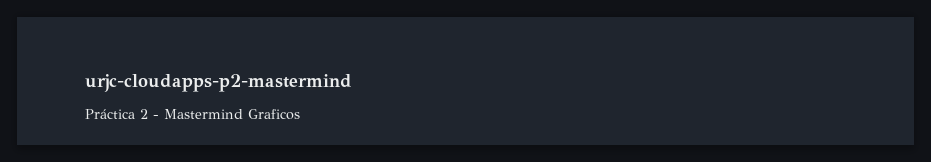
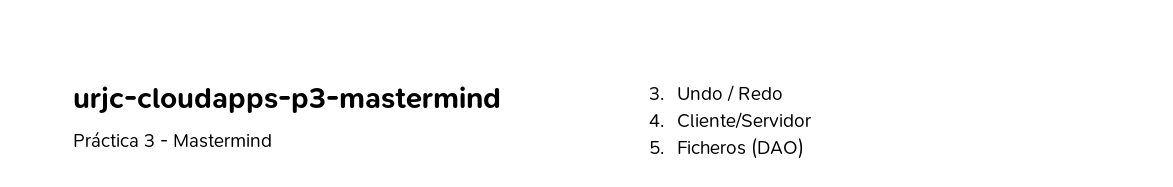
[85,74,352,92] urjc-cloudapps-p2-mastermind -> [73,86,501,114] urjc-cloudapps-p3-mastermind
[140,109,148,119] 2 -> [144,134,156,147] 3
[248,109,300,120] Graficos -> [649,85,784,102] [649,112,812,129] [649,138,805,159] // 3. Undo / Redo // 4. Cliente/Servidor // 5. Ficheros (DAO)

